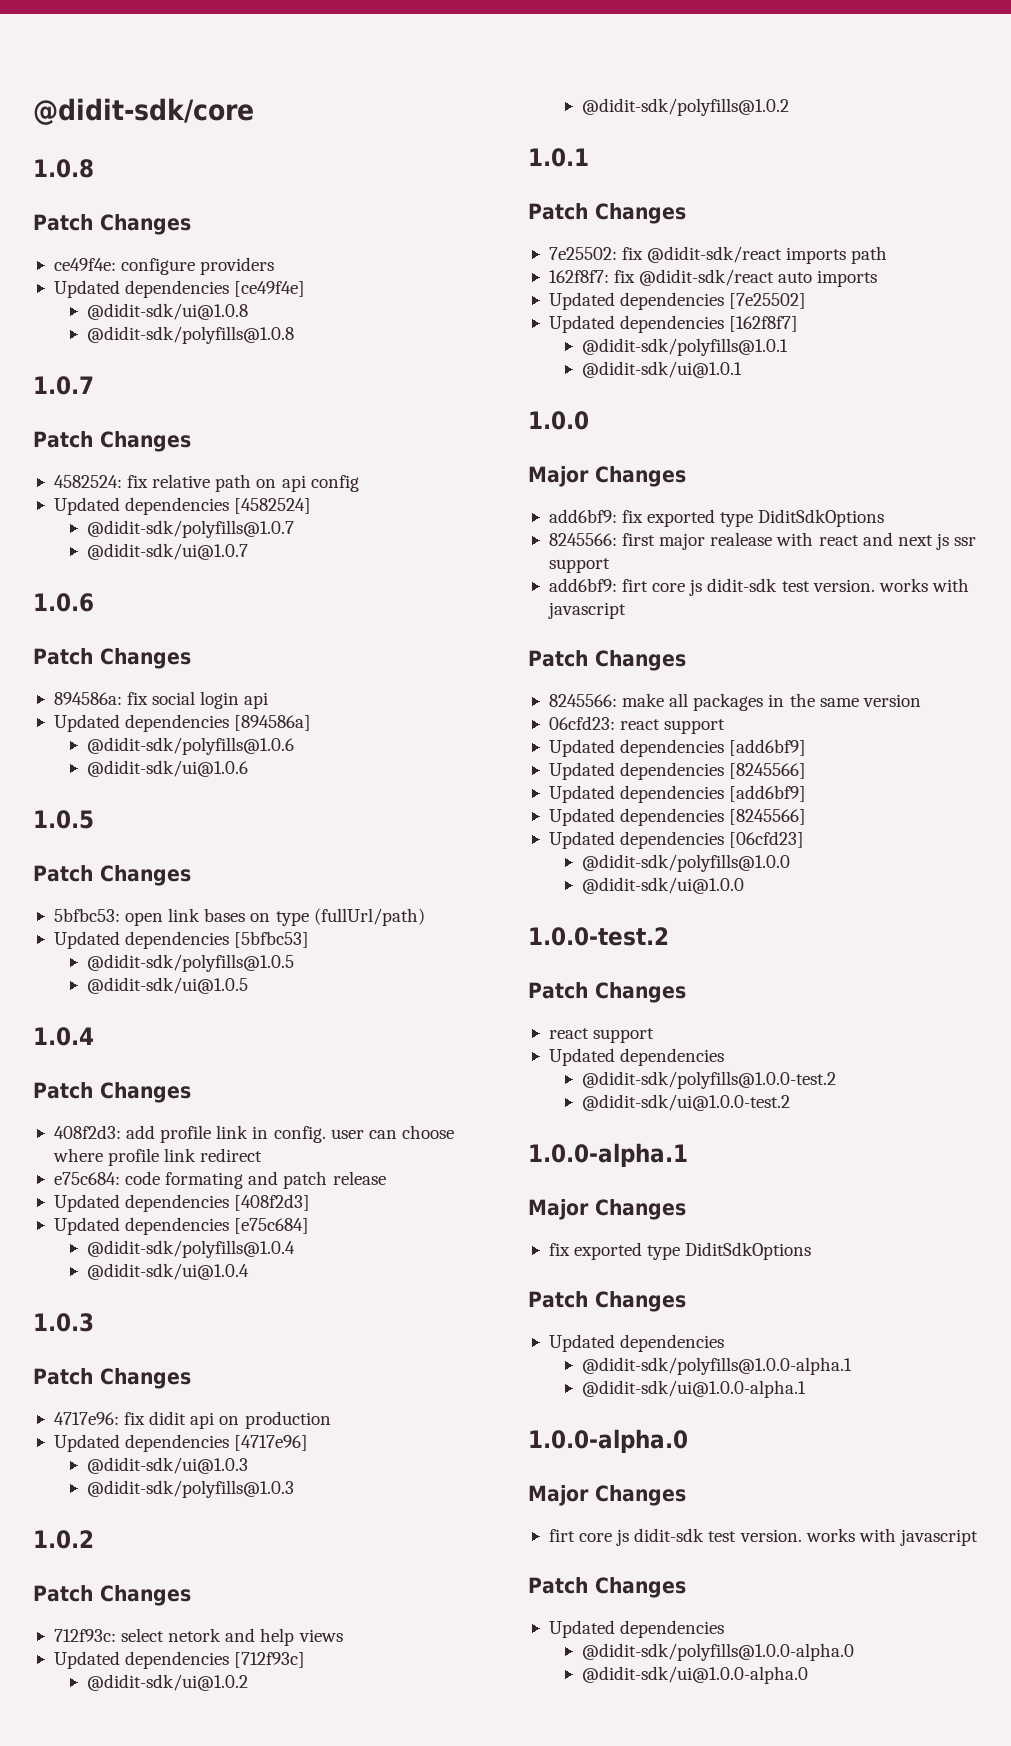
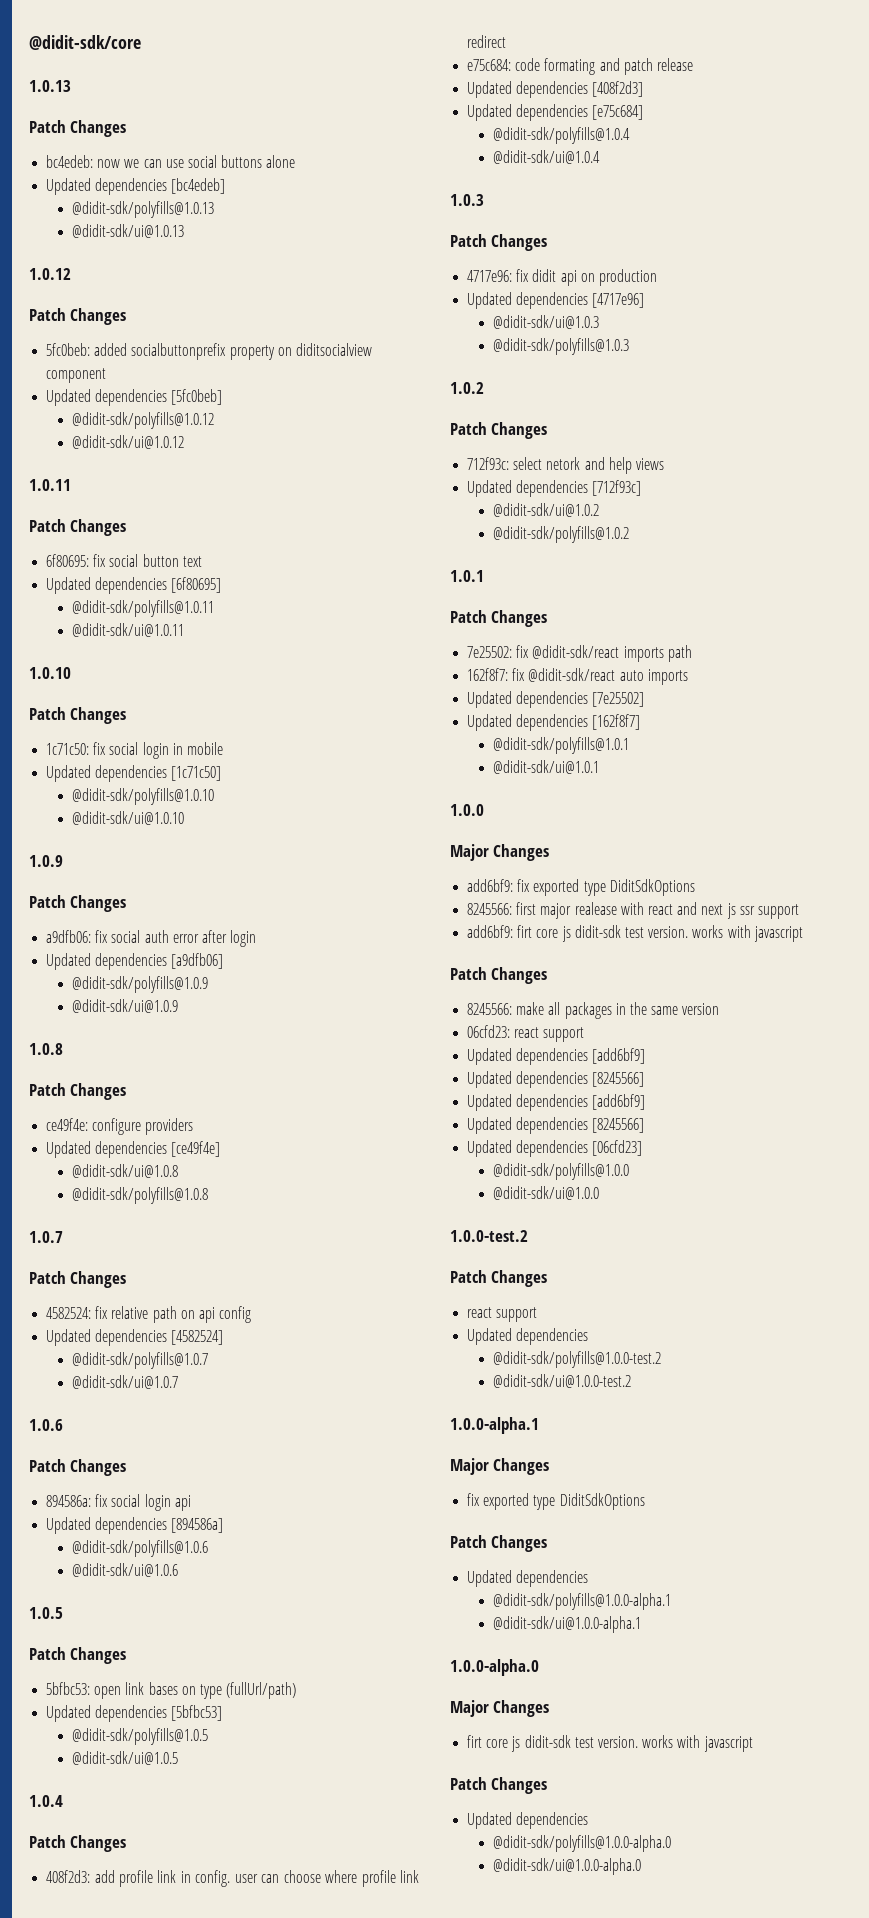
(254, 111) none -> [29,80,71,92] [29,120,127,137] [46,155,296,168] [46,178,226,195] [72,201,215,218] [72,224,185,238] [29,268,71,280] [29,308,127,325] [46,343,372,360] [46,368,107,383] [46,389,223,406] [72,412,215,429] [72,435,185,449] [29,479,71,491] [29,519,127,536] [46,554,202,567] [46,577,222,594] [72,600,215,617] [72,623,185,637] [29,667,71,679] [29,707,127,724] [46,742,223,759] [46,765,222,782] [72,788,215,805] [72,811,185,825] [29,855,63,867] [29,895,127,912] [46,930,257,947] [46,953,224,970] [72,976,209,993] [72,999,179,1013] // 1.0.13 // Patch Changes // bc4edeb: now we can use social buttons alone // Updated dependencies [bc4edeb] // @didit-sdk/polyfills@1.0.13 // @didit-sdk/ui@1.0.13 // 1.0.12 // Patch Changes // 5fc0beb: added socialbuttonprefix property on diditsocialview component // Updated dependencies [5fc0beb] // @didit-sdk/polyfills@1.0.12 // @didit-sdk/ui@1.0.12 // 1.0.11 // Patch Changes // 6f80695: fix social button text // Updated dependencies [6f80695] // @didit-sdk/polyfills@1.0.11 // @didit-sdk/ui@1.0.11 // 1.0.10 // Patch Changes // 1c71c50: fix social login in mobile // Updated dependencies [1c71c50] // @didit-sdk/polyfills@1.0.10 // @didit-sdk/ui@1.0.10 // 1.0.9 // Patch Changes // a9dfb06: fix social auth error after login // Updated dependencies [a9dfb06] // @didit-sdk/polyfills@1.0.9 // @didit-sdk/ui@1.0.9

